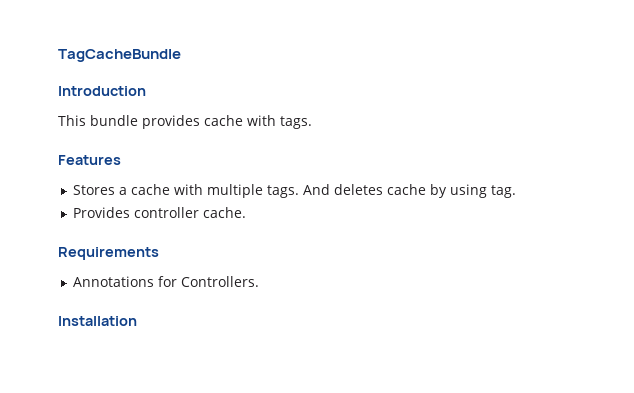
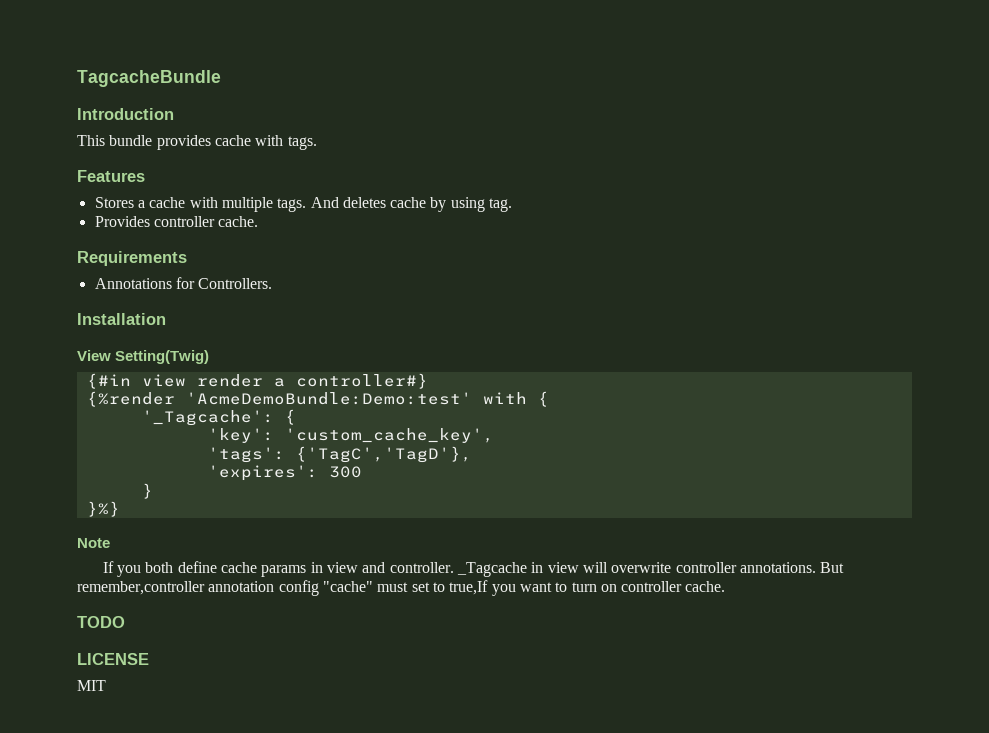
[58,49,181,62] TagCacheBundle -> [77,70,221,87] TagcacheBundle
(137, 321) none -> [77,350,210,364] [86,373,428,389] [86,391,549,407] [141,409,296,426] [207,428,494,443] [207,446,472,463] [207,465,362,481] [141,483,153,499] [86,501,120,517] [77,538,110,548] [102,561,845,577] [77,580,726,596] [77,616,125,628] [77,653,149,665] [77,680,106,691] // View Setting(Twig) // {#in view render a controller#} // {%render 'AcmeDemoBundle:Demo:test' with { // '_Tagcache': { // 'key': 'custom_cache_key', // 'tags': {'TagC','TagD'}, // 'expires': 300 // } // }%} // Note // If you both define cache params in view and controller. _Tagcache in view will overwrite controller annotations. But remember,controller annotation config "cache" must set to true,If you want to turn on controller cache. // TODO // LICENSE // MIT

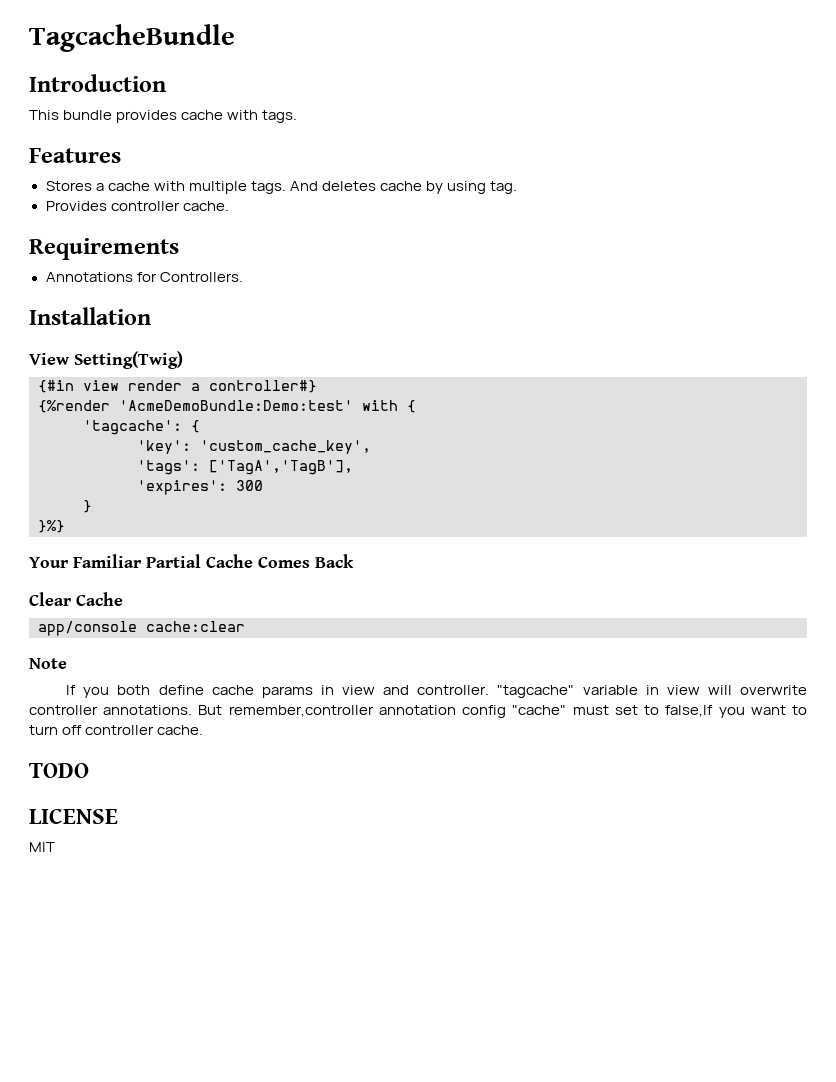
[141,410,274,426] '_Tagcache': -> [83,420,182,435] 'tagcache':
[295,446,472,463] {'TagC','TagD'}, -> [209,460,353,475] ['TagA','TagB'],
(120, 509) none -> [29,554,354,568] [29,592,123,606] [38,621,245,636] // Your Familiar Partial Cache Comes Back // Clear Cache // app/console cache:clear
[456,562,527,577] _Tagcache -> [497,685,638,698] "tagcache" variable
[449,580,489,595] true,If -> [665,705,714,717] false,If
[600,584,617,592] on -> [62,725,83,735] off

